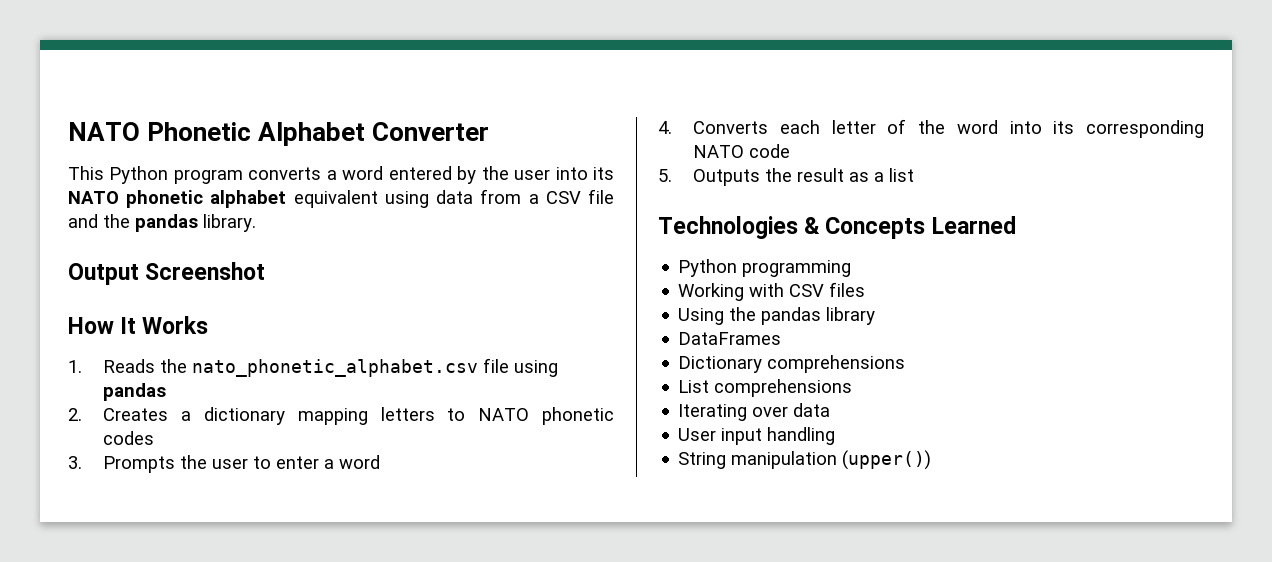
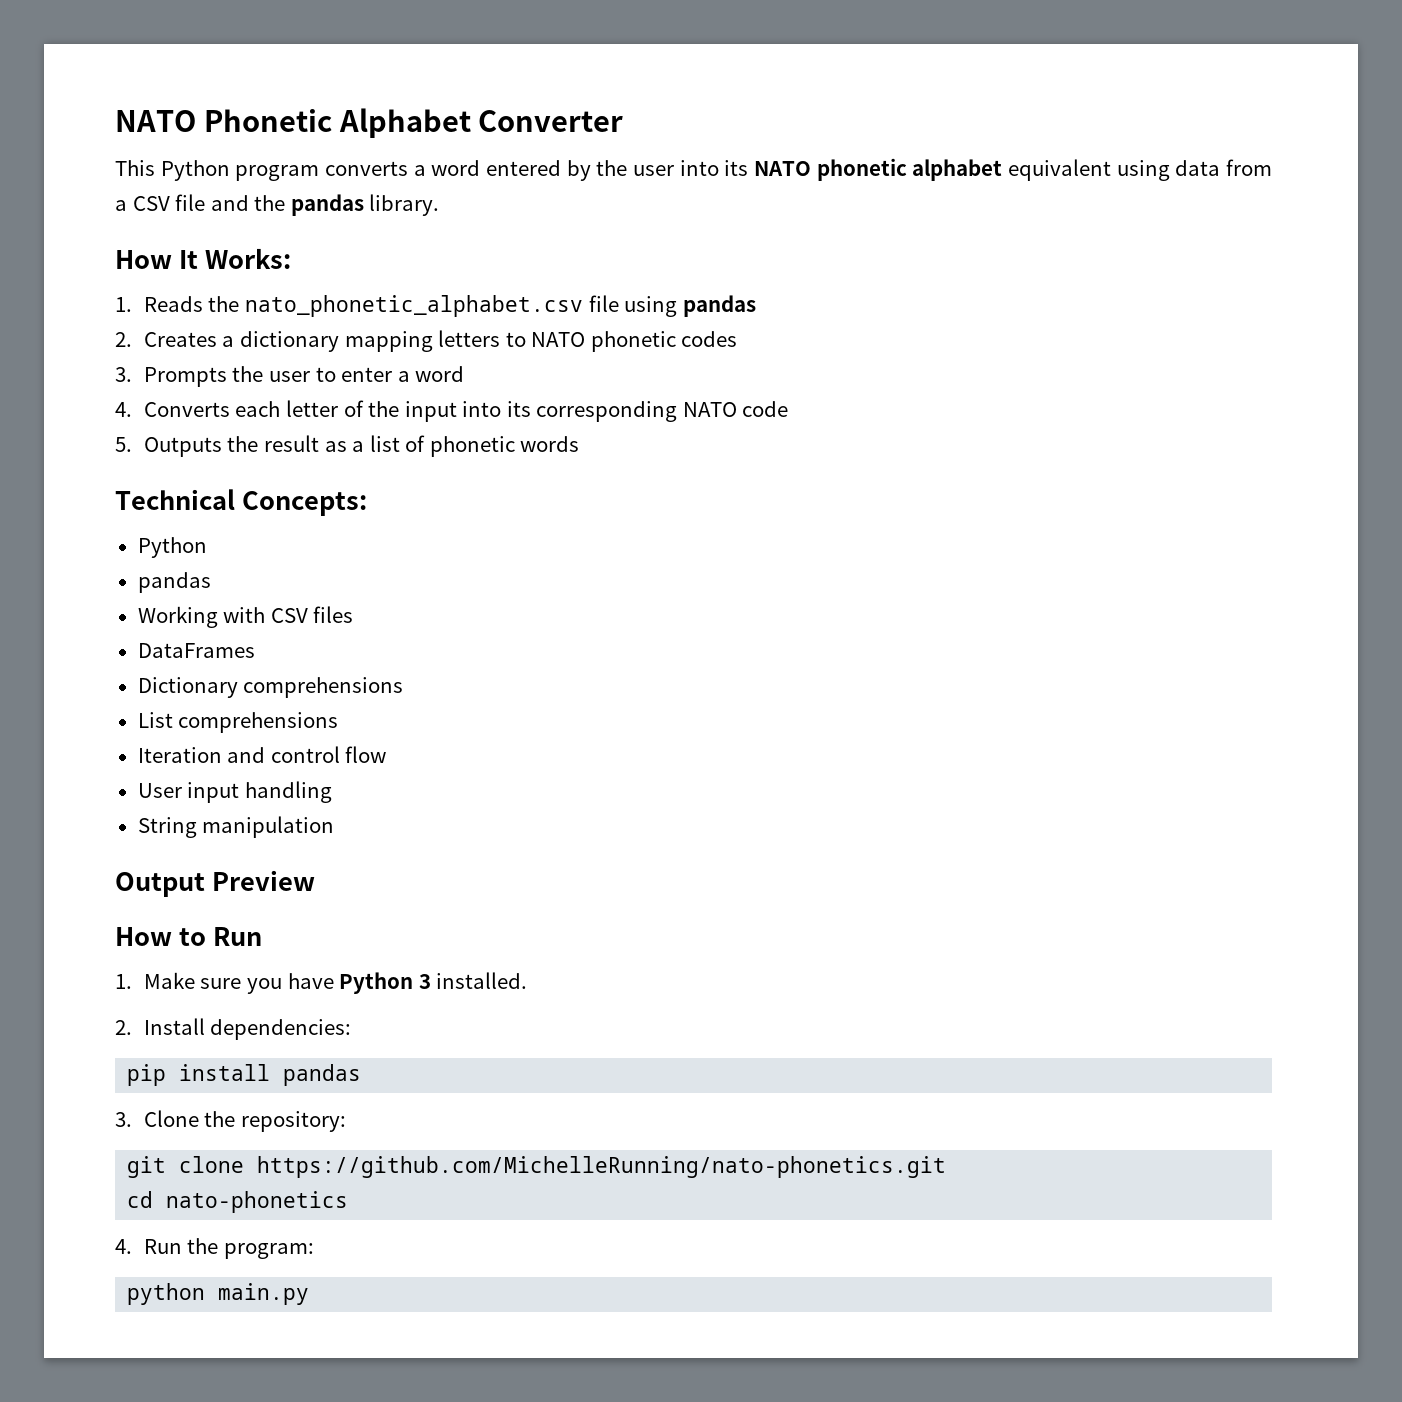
[68,262,266,285] // Output Screenshot -> (440, 205) none
[142,316,209,334] Works -> [204,248,291,269] Works:
[956,120,998,134] word -> [404,401,457,422] input
[658,216,1016,239] [678,259,852,277] // Technologies & Concepts Learned // Python programming -> [405,435,580,457] [115,489,367,516] [137,537,207,558] [137,572,211,593] of phonetic words // Technical Concepts: // Python // pandas
[678,307,876,325] // Using the pandas library -> (354, 614) none
[678,403,831,421] Iterating over data -> [137,746,387,763] Iteration and control flow
[842,450,932,470] (upper()) -> [115,870,315,897] [115,927,262,946] [115,972,528,994] [115,1018,352,1040] [127,1064,362,1086] [115,1110,346,1132] [127,1156,947,1178] [127,1191,349,1213] [115,1238,314,1259] [127,1283,310,1305] // Output Preview // How to Run // 1. Make sure you have Python 3 installed. // 2. Install dependencies: // pip install pandas // 3. Clone the repository: // git clone https://github.com/MichelleRunning/nato-phonetics.git // cd nato-phonetics // 4. Run the program: // python main.py

